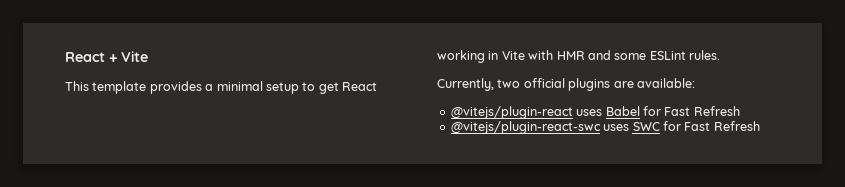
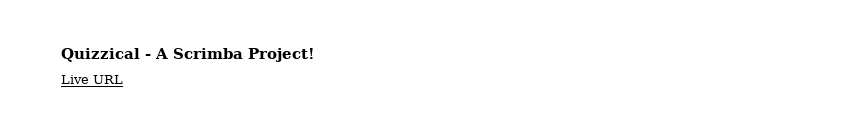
[65,51,148,62] [65,81,377,94] [437,50,720,63] [437,78,695,91] [450,106,740,119] [450,121,760,134] React + Vite // This template provides a minimal setup to get React working in Vite with HMR and some ESLint rules. // Currently, two official plugins are available: // @vitejs/plugin-react uses Babel for Fast Refresh // @vitejs/plugin-react-swc uses SWC for Fast Refresh -> [61,48,315,62] [61,75,123,84] Quizzical - A Scrimba Project! // Live URL

